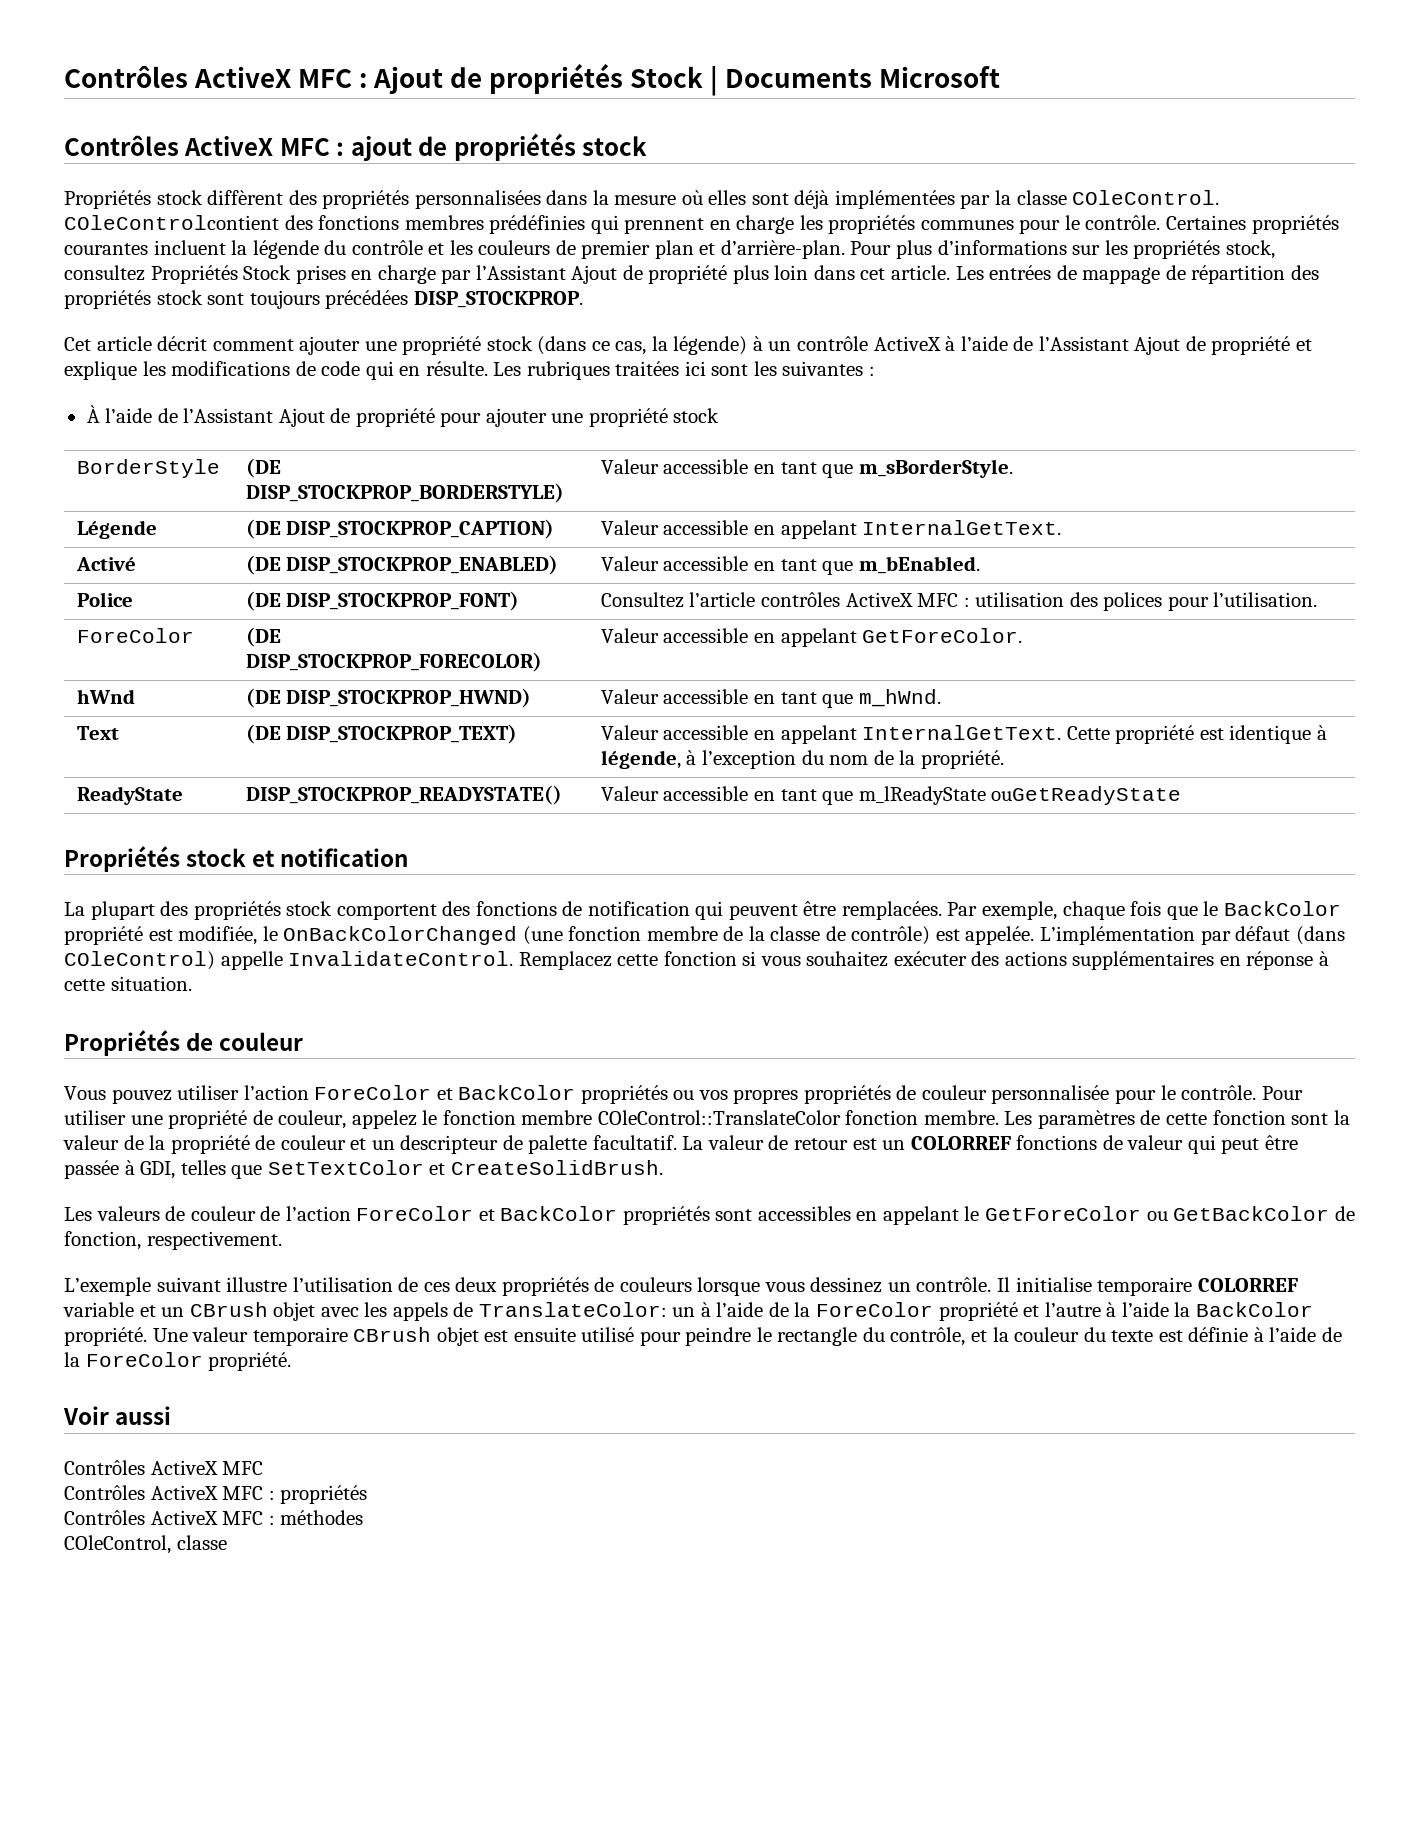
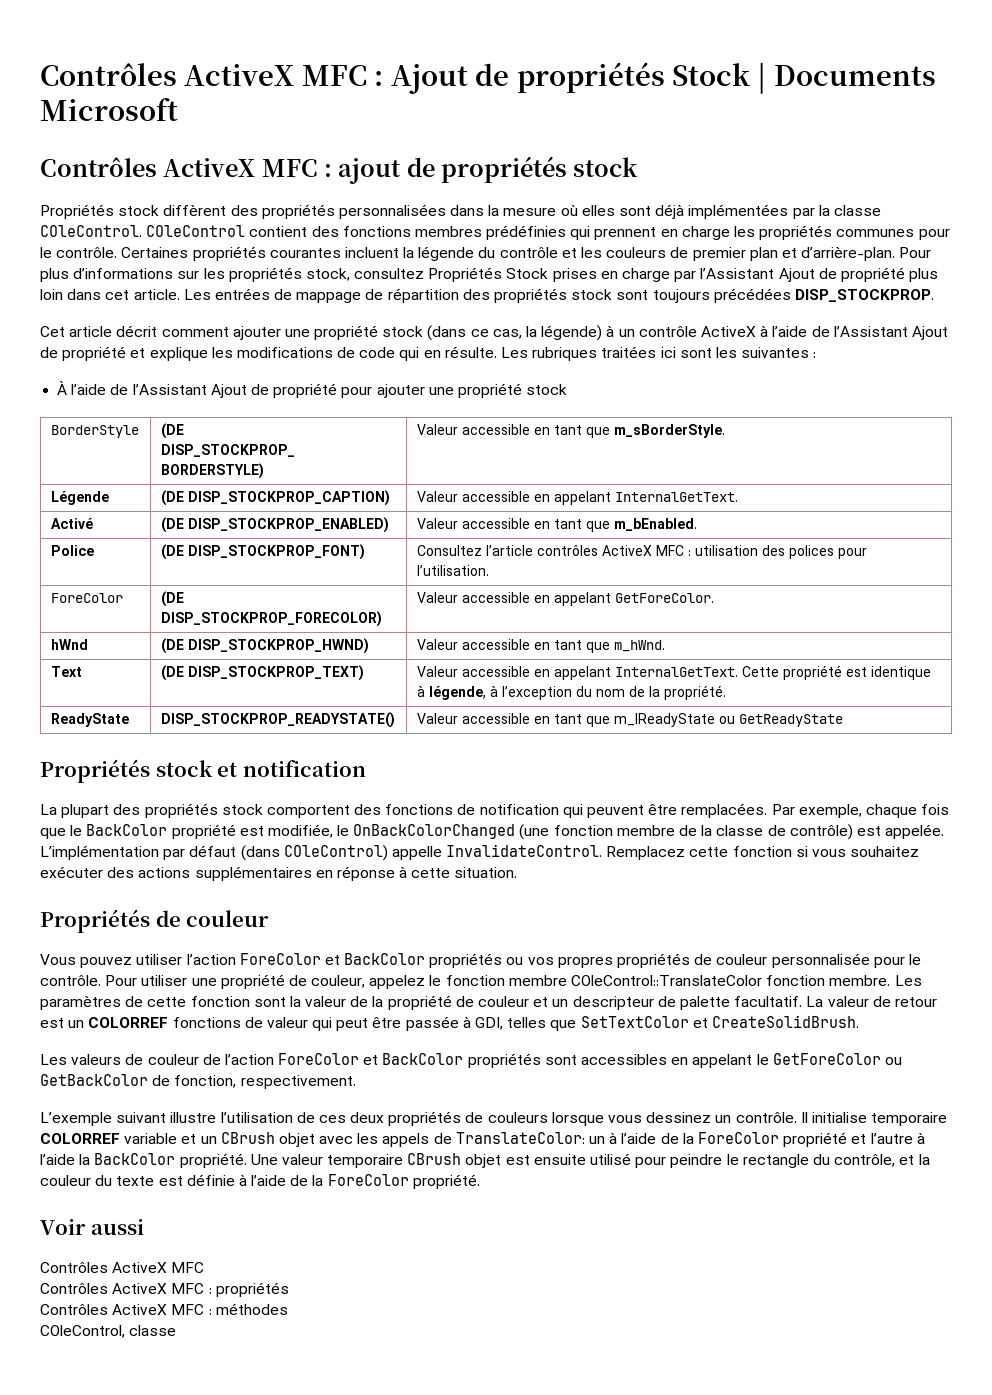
[64,215,279,230] COleControlcontient -> [146,225,308,237] COleControl contient
[991,786,1182,805] ouGetReadyState -> [718,714,843,727] ou GetReadyState

